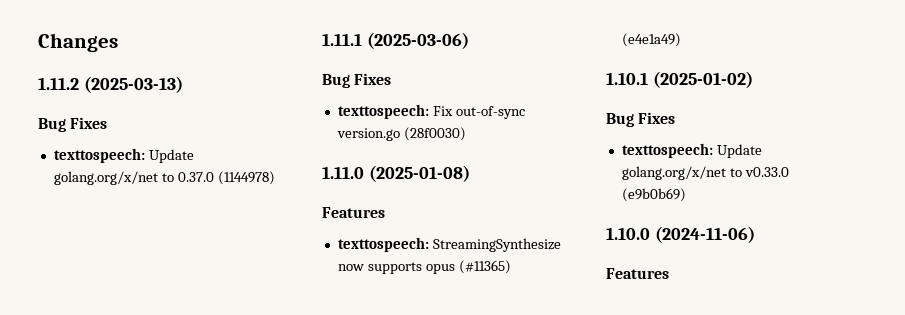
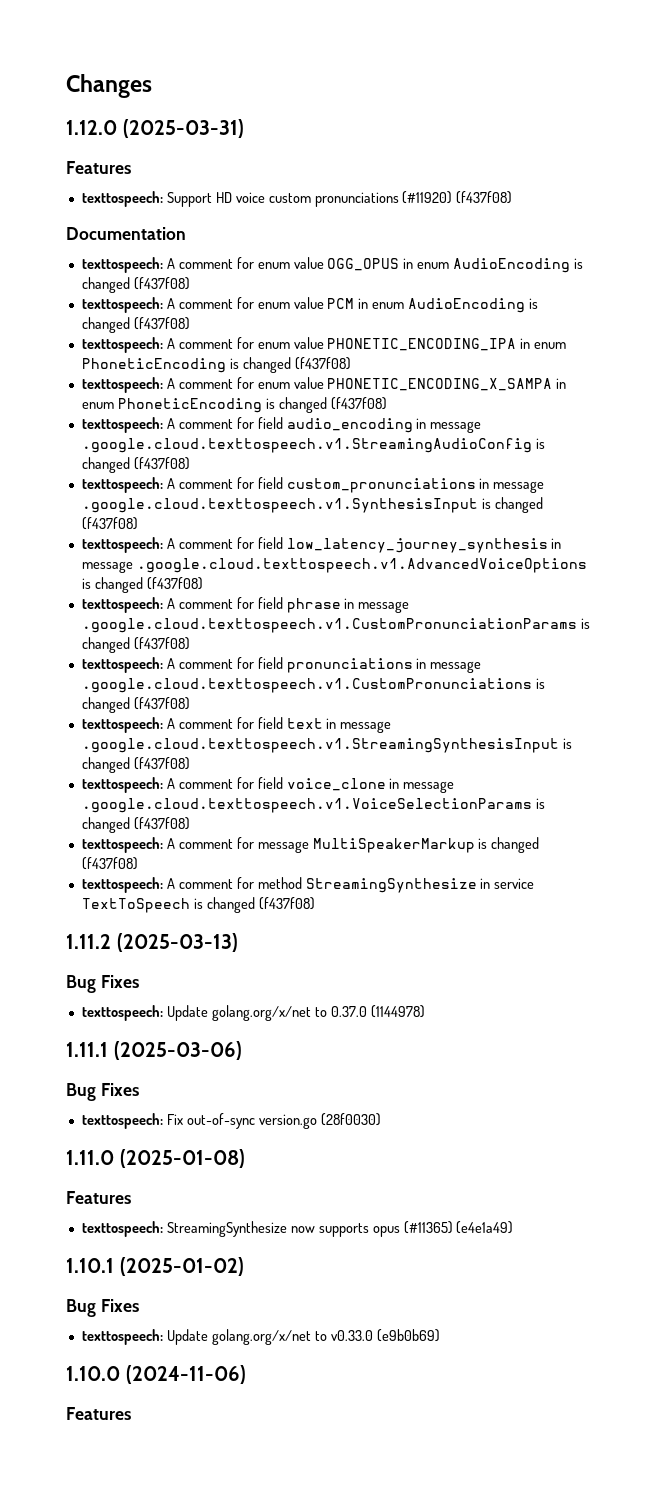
(118, 42) none -> [66,119,244,138] [66,161,131,174] [81,191,513,207] [66,227,186,240] [81,257,584,273] [81,277,190,293] [81,297,539,313] [81,317,190,333] [81,337,567,353] [81,357,351,373] [81,377,567,393] [81,397,387,413] [81,417,482,433] [81,438,545,453] [81,457,190,473] [81,477,545,493] [81,497,543,513] [81,517,138,530] [81,537,562,553] [81,558,587,573] [81,577,203,593] [81,597,410,613] [81,618,590,633] [81,637,190,653] [81,657,482,673] [81,678,545,693] [81,697,190,713] [81,717,392,733] [81,738,572,753] [81,757,190,773] [81,777,455,793] [81,798,545,813] [81,817,190,833] [81,837,540,853] [81,857,138,870] [81,877,535,893] [81,897,315,913] // 1.12.0 (2025-03-31) // Features // texttospeech: Support HD voice custom pronunciations (#11920) (f437f08) // Documentation // texttospeech: A comment for enum value OGG_OPUS in enum AudioEncoding is changed (f437f08) // texttospeech: A comment for enum value PCM in enum AudioEncoding is changed (f437f08) // texttospeech: A comment for enum value PHONETIC_ENCODING_IPA in enum PhoneticEncoding is changed (f437f08) // texttospeech: A comment for enum value PHONETIC_ENCODING_X_SAMPA in enum PhoneticEncoding is changed (f437f08) // texttospeech: A comment for field audio_encoding in message .google.cloud.texttospeech.v1.StreamingAudioConfig is changed (f437f08) // texttospeech: A comment for field custom_pronunciations in message .google.cloud.texttospeech.v1.SynthesisInput is changed (f437f08) // texttospeech: A comment for field low_latency_journey_synthesis in message .google.cloud.texttospeech.v1.AdvancedVoiceOptions is changed (f437f08) // texttospeech: A comment for field phrase in message .google.cloud.texttospeech.v1.CustomPronunciationParams is changed (f437f08) // texttospeech: A comment for field pronunciations in message .google.cloud.texttospeech.v1.CustomPronunciations is changed (f437f08) // texttospeech: A comment for field text in message .google.cloud.texttospeech.v1.StreamingSynthesisInput is changed (f437f08) // texttospeech: A comment for field voice_clone in message .google.cloud.texttospeech.v1.VoiceSelectionParams is changed (f437f08) // texttospeech: A comment for message MultiSpeakerMarkup is changed (f437f08) // texttospeech: A comment for method StreamingSynthesize in service TextToSpeech is changed (f437f08)

